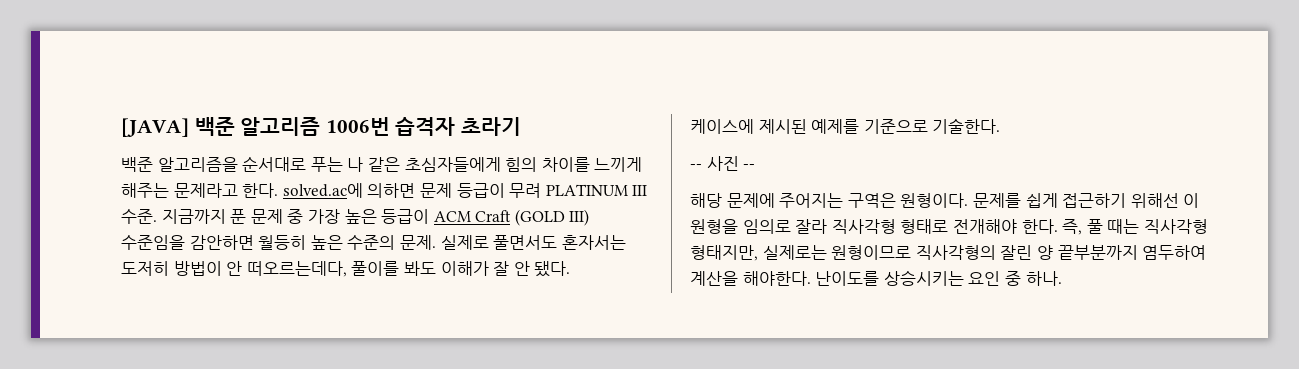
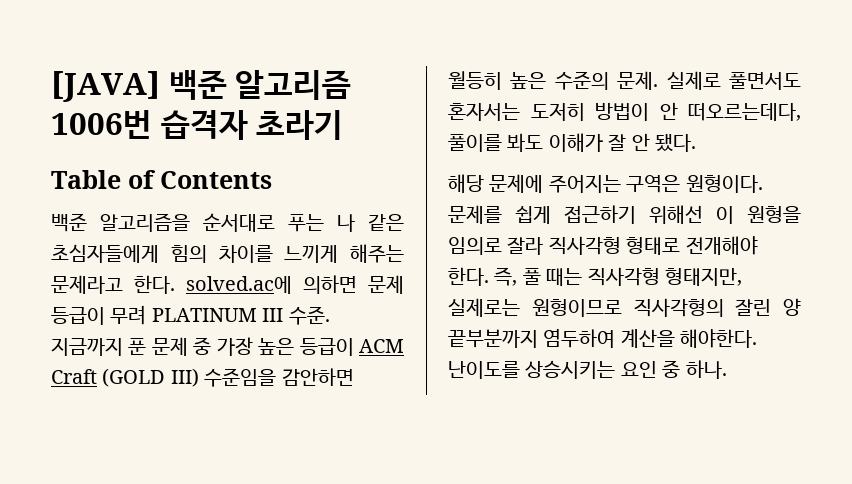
(521, 126) none -> [51,170,272,189] // Table of Contents
[690,118,1001,134] [690,156,756,171] // 케이스에 제시된 예제를 기준으로 기술한다. // -- 사진 -- -> (696, 143) none

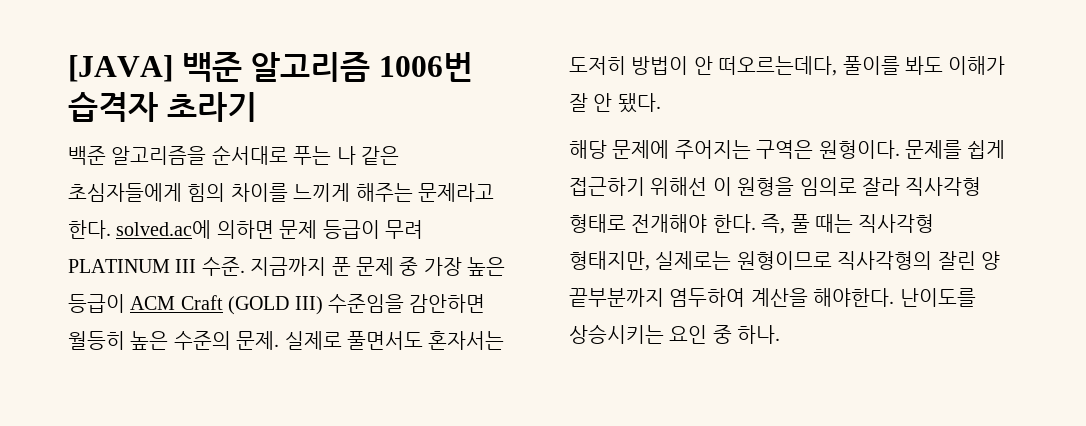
[51,170,272,189] // Table of Contents -> (257, 107) none

